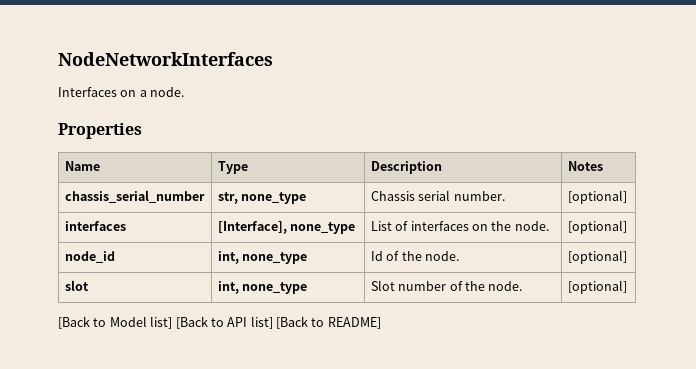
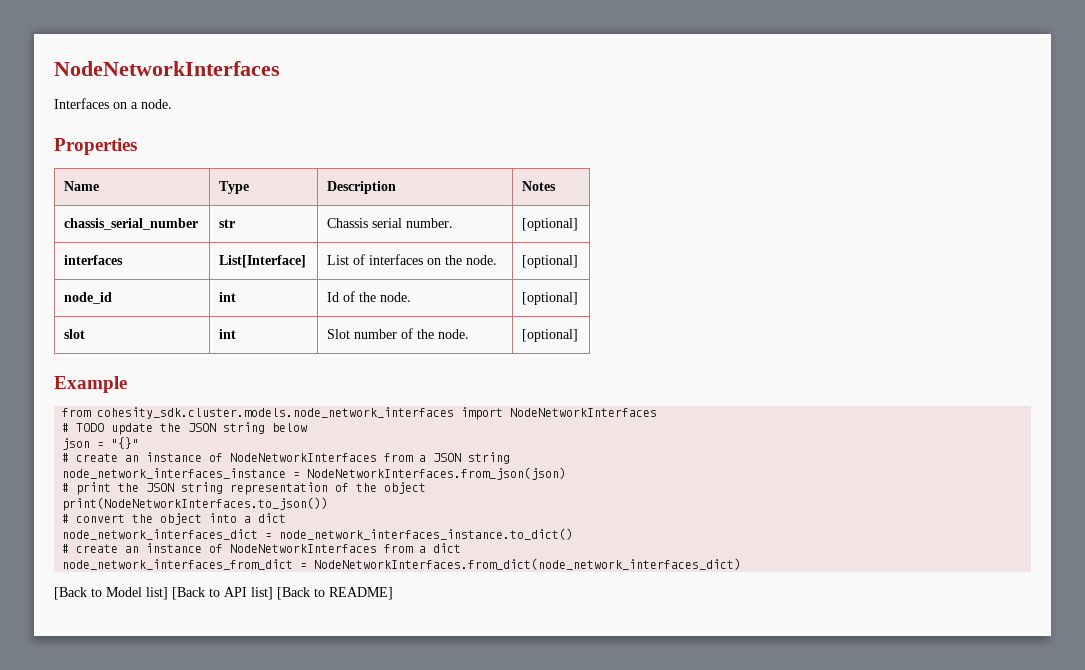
[217,192,307,204] str, none_type -> [219,219,236,228] str
[217,221,356,234] [Interface], none_type -> [219,255,307,268] List[Interface]
[217,251,308,264] int, none_type -> [219,292,237,302] int
[217,281,308,294] int, none_type -> [219,329,237,339] int
(627, 287) none -> [54,376,127,393] [62,407,658,420] [62,422,308,435] [62,437,140,450] [62,452,511,464] [62,467,567,480] [62,482,427,495] [62,497,329,511] [62,513,287,525] [62,528,574,540] [62,543,462,553] [62,558,742,570] // Example // from cohesity_sdk.cluster.models.node_network_interfaces import NodeNetworkInterfaces // # TODO update the JSON string below // json = "{}" // # create an instance of NodeNetworkInterfaces from a JSON string // node_network_interfaces_instance = NodeNetworkInterfaces.from_json(json) // # print the JSON string representation of the object // print(NodeNetworkInterfaces.to_json()) // # convert the object into a dict // node_network_interfaces_dict = node_network_interfaces_instance.to_dict() // # create an instance of NodeNetworkInterfaces from a dict // node_network_interfaces_from_dict = NodeNetworkInterfaces.from_dict(node_network_interfaces_dict)

